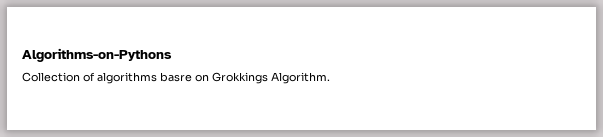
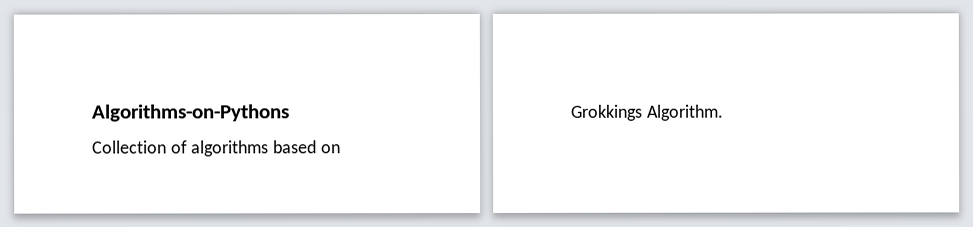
[160,72,192,82] basre -> [273,140,318,154] based

